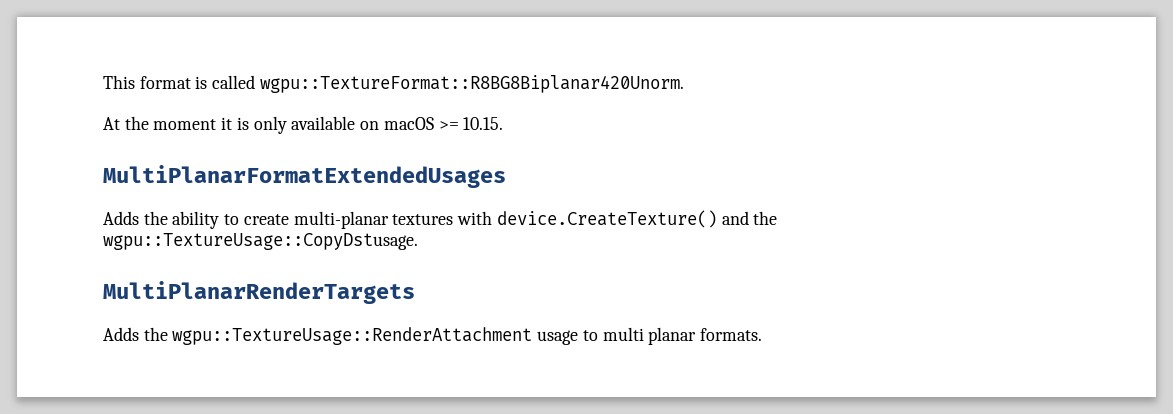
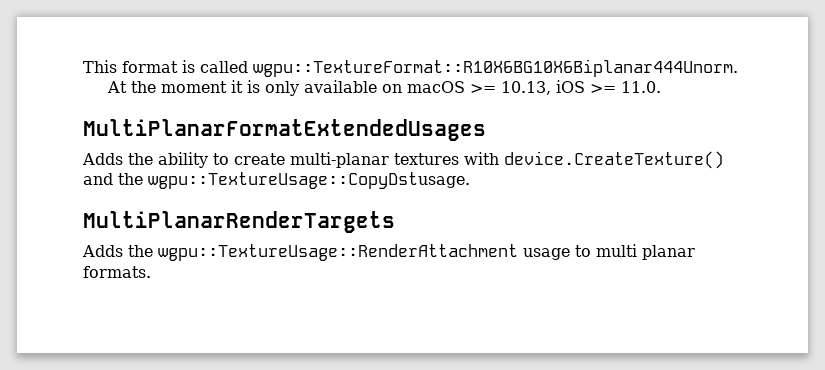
[259,75,684,93] wgpu::TextureFormat::R8BG8Biplanar420Unorm. -> [253,59,738,77] wgpu::TextureFormat::R10X6BG10X6Biplanar444Unorm.
[463,117,504,130] 10.15. -> [501,80,662,95] 10.13, iOS >= 11.0.

